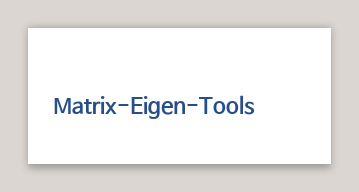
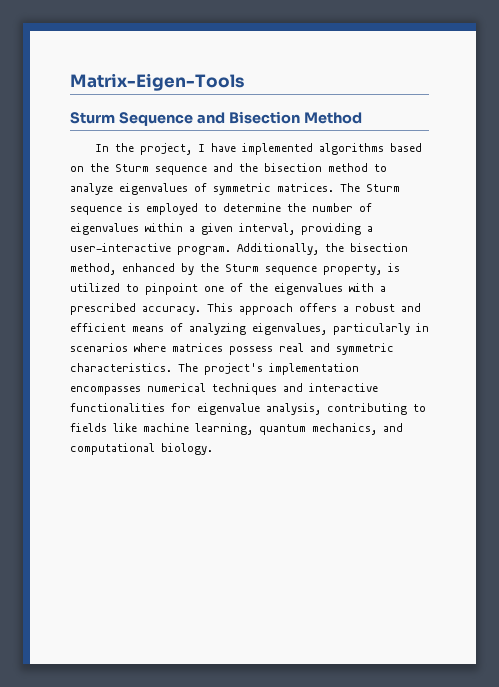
(255, 107) none -> [70,111,362,126] [94,143,422,155] [70,163,387,175] [70,183,400,195] [70,203,372,215] [70,223,373,235] [70,243,408,255] [70,263,400,275] [70,283,386,295] [70,303,421,315] [70,323,429,335] [70,343,394,355] [70,363,359,375] [70,383,378,395] [70,403,426,415] [70,423,403,435] [70,443,213,455] // Sturm Sequence and Bisection Method // In the project, I have implemented algorithms based on the Sturm sequence and the bisection method to analyze eigenvalues of symmetric matrices. The Sturm sequence is employed to determine the number of eigenvalues within a given interval, providing a user-interactive program. Additionally, the bisection method, enhanced by the Sturm sequence property, is utilized to pinpoint one of the eigenvalues with a prescribed accuracy. This approach offers a robust and efficient means of analyzing eigenvalues, particularly in scenarios where matrices possess real and symmetric characteristics. The project's implementation encompasses numerical techniques and interactive functionalities for eigenvalue analysis, contributing to fields like machine learning, quantum mechanics, and computational biology.

